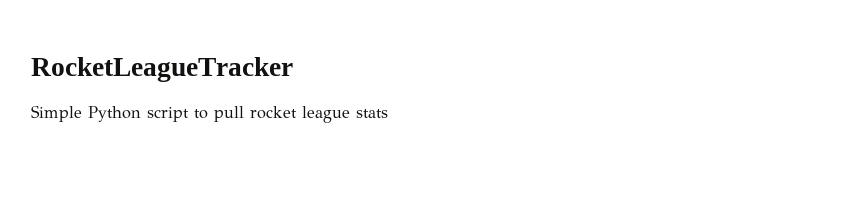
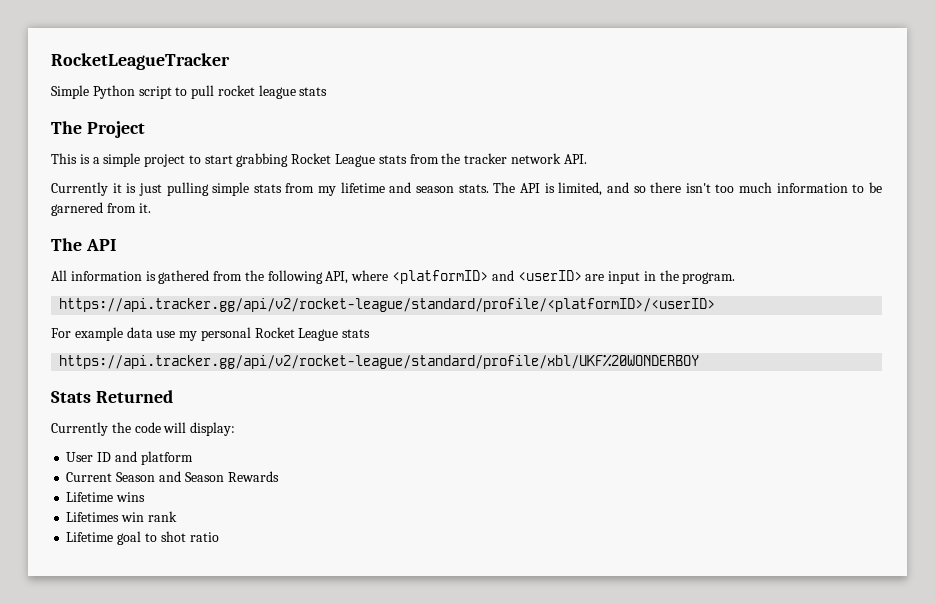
(388, 113) none -> [51,121,145,138] [51,153,587,167] [51,182,882,196] [51,202,151,216] [51,238,116,251] [51,270,736,284] [59,298,716,312] [51,327,371,341] [59,354,700,369] [51,390,173,403] [51,422,236,436] [66,451,193,465] [66,471,279,482] [66,492,146,502] [66,511,177,522] [66,531,219,545] // The Project // This is a simple project to start grabbing Rocket League stats from the tracker network API. // Currently it is just pulling simple stats from my lifetime and season stats. The API is limited, and so there isn't too much information to be garnered from it. // The API // All information is gathered from the following API, where <platformID> and <userID> are input in the program. // https://api.tracker.gg/api/v2/rocket-league/standard/profile/<platformID>/<userID> // For example data use my personal Rocket League stats // https://api.tracker.gg/api/v2/rocket-league/standard/profile/xbl/UKF%20WONDERBOY // Stats Returned // Currently the code will display: // User ID and platform // Current Season and Season Rewards // Lifetime wins // Lifetimes win rank // Lifetime goal to shot ratio

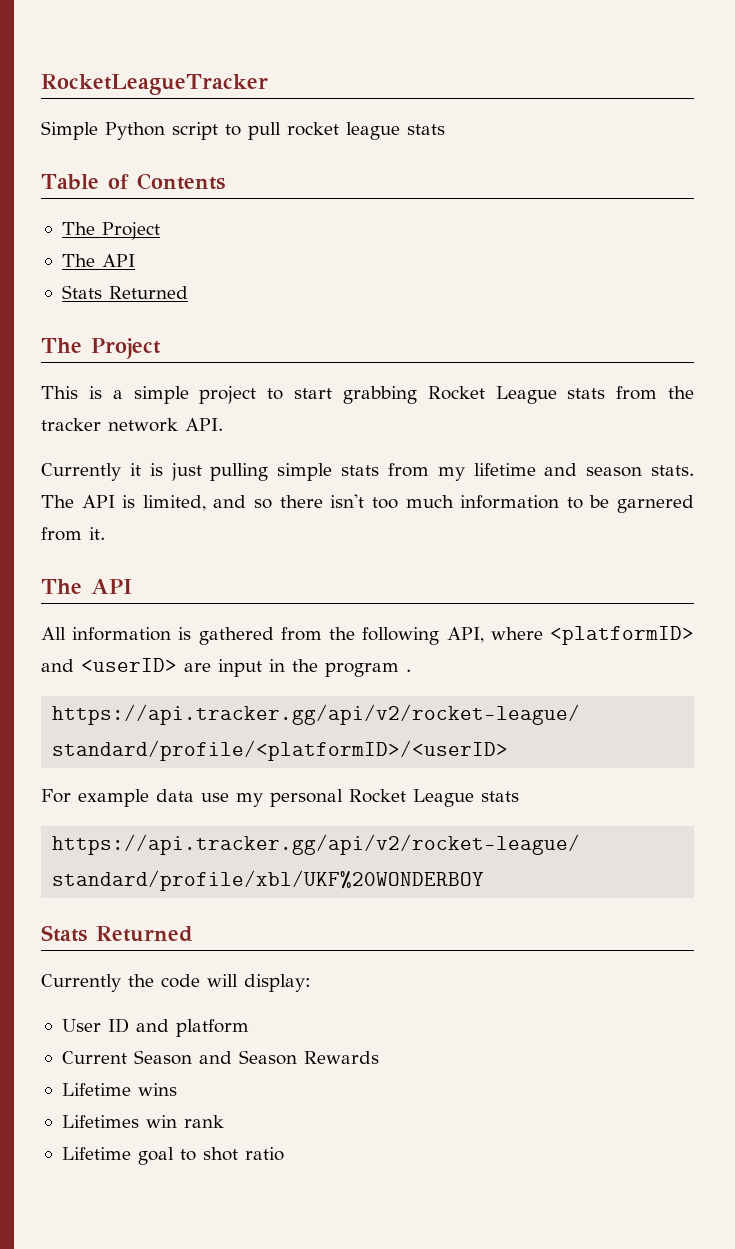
(328, 91) none -> [41,173,225,190] [61,222,160,240] [61,254,135,267] [61,285,188,299] // Table of Contents // The Project // The API // Stats Returned
[682,272,736,284] program. -> [325,662,411,677] program .

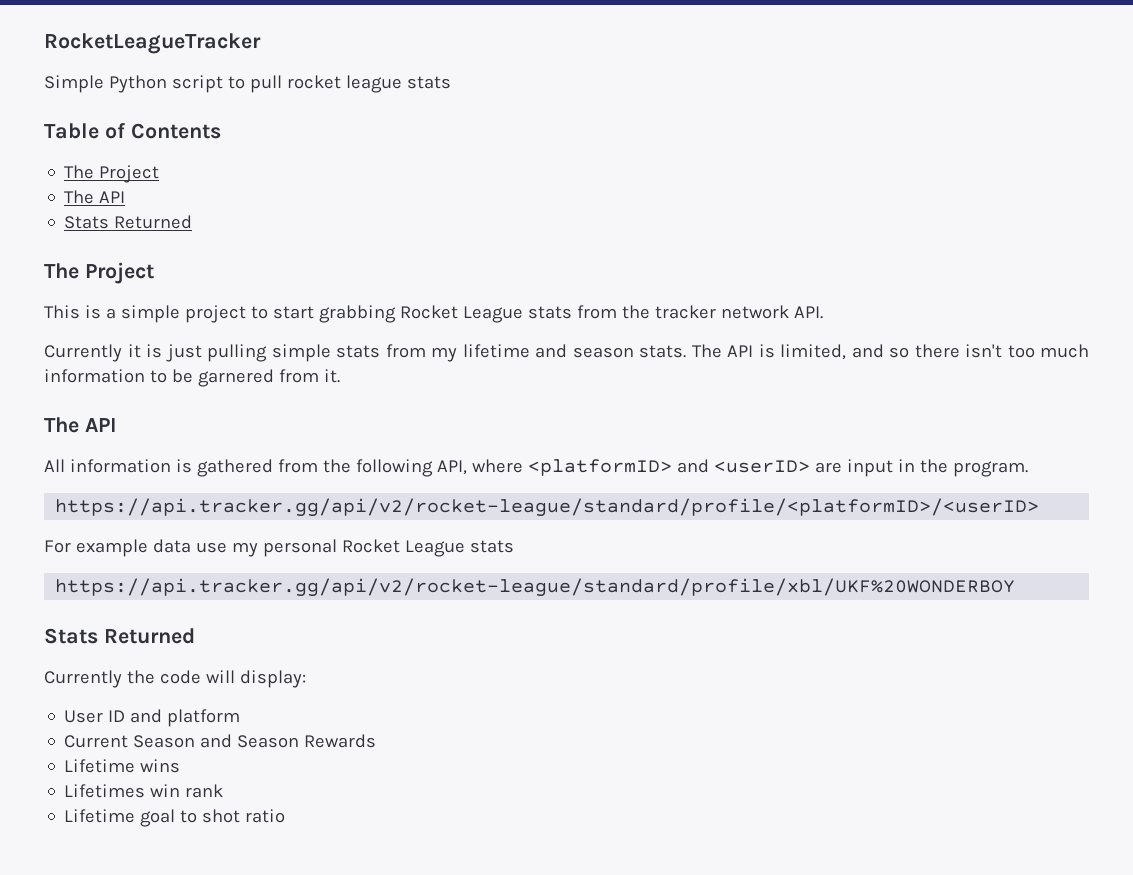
[325,662,411,677] program . -> [952,461,1028,477] program.

